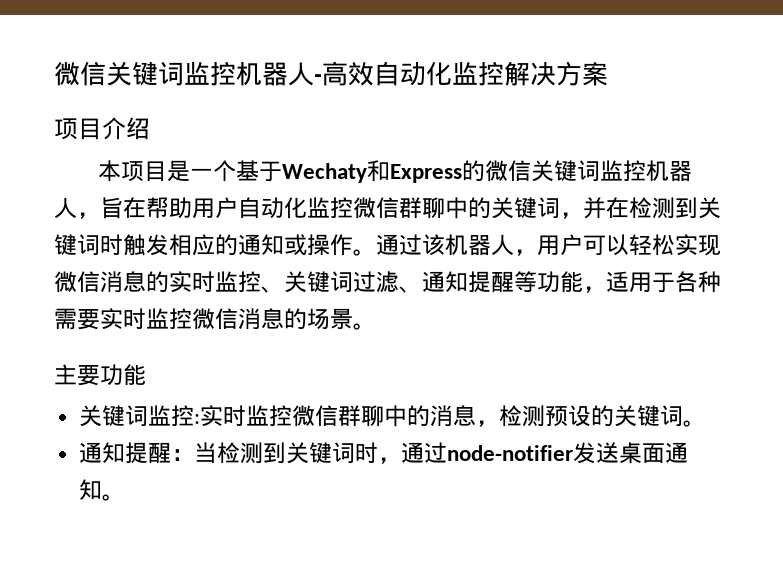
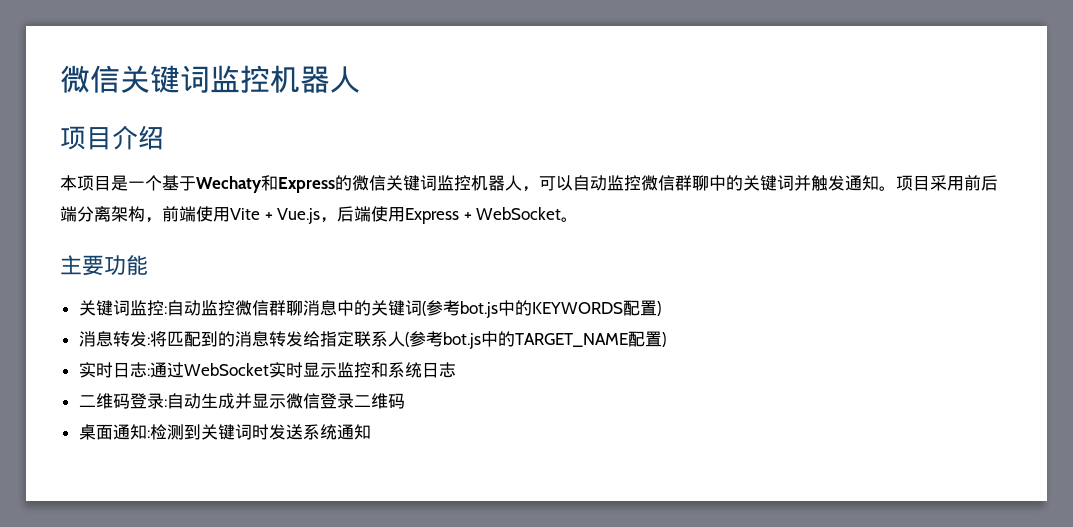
[54,61,608,86] 微信关键词监控机器人-高效自动化监控解决方案 -> [60,65,360,93] 微信关键词监控机器人
[100,197,307,219] 旨在帮助用户自动化 -> [539,175,607,191] 可以自动
[560,197,721,219] [54,234,721,256] [54,271,721,293] [54,308,353,330] ，并在检测到关键词时触发相应的通知或操作。通过该机器人，用户可以轻松实现微信消息的实时监控、关键词过滤、通知提醒等功能，适用于各种需要实时监控微信消息的场景 -> [794,175,998,191] [60,206,562,224] 并触发通知。项目采用前后端分离架构，前端使用Vite + Vue.js，后端使用Express + WebSocket
[200,405,707,427] [79,442,689,464] [79,479,126,501] 实时监控微信群聊中的消息，检测预设的关键词。 // 通知提醒：当检测到关键词时，通过node-notifier发送桌面通知。 -> [166,300,661,318] [78,331,666,349] [78,362,456,378] [78,393,405,409] [78,424,371,440] 自动监控微信群聊消息中的关键词(参考bot.js中的KEYWORDS配置) // 消息转发:将匹配到的消息转发给指定联系人(参考bot.js中的TARGET_NAME配置) // 实时日志:通过WebSocket实时显示监控和系统日志 // 二维码登录:自动生成并显示微信登录二维码 // 桌面通知:检测到关键词时发送系统通知

